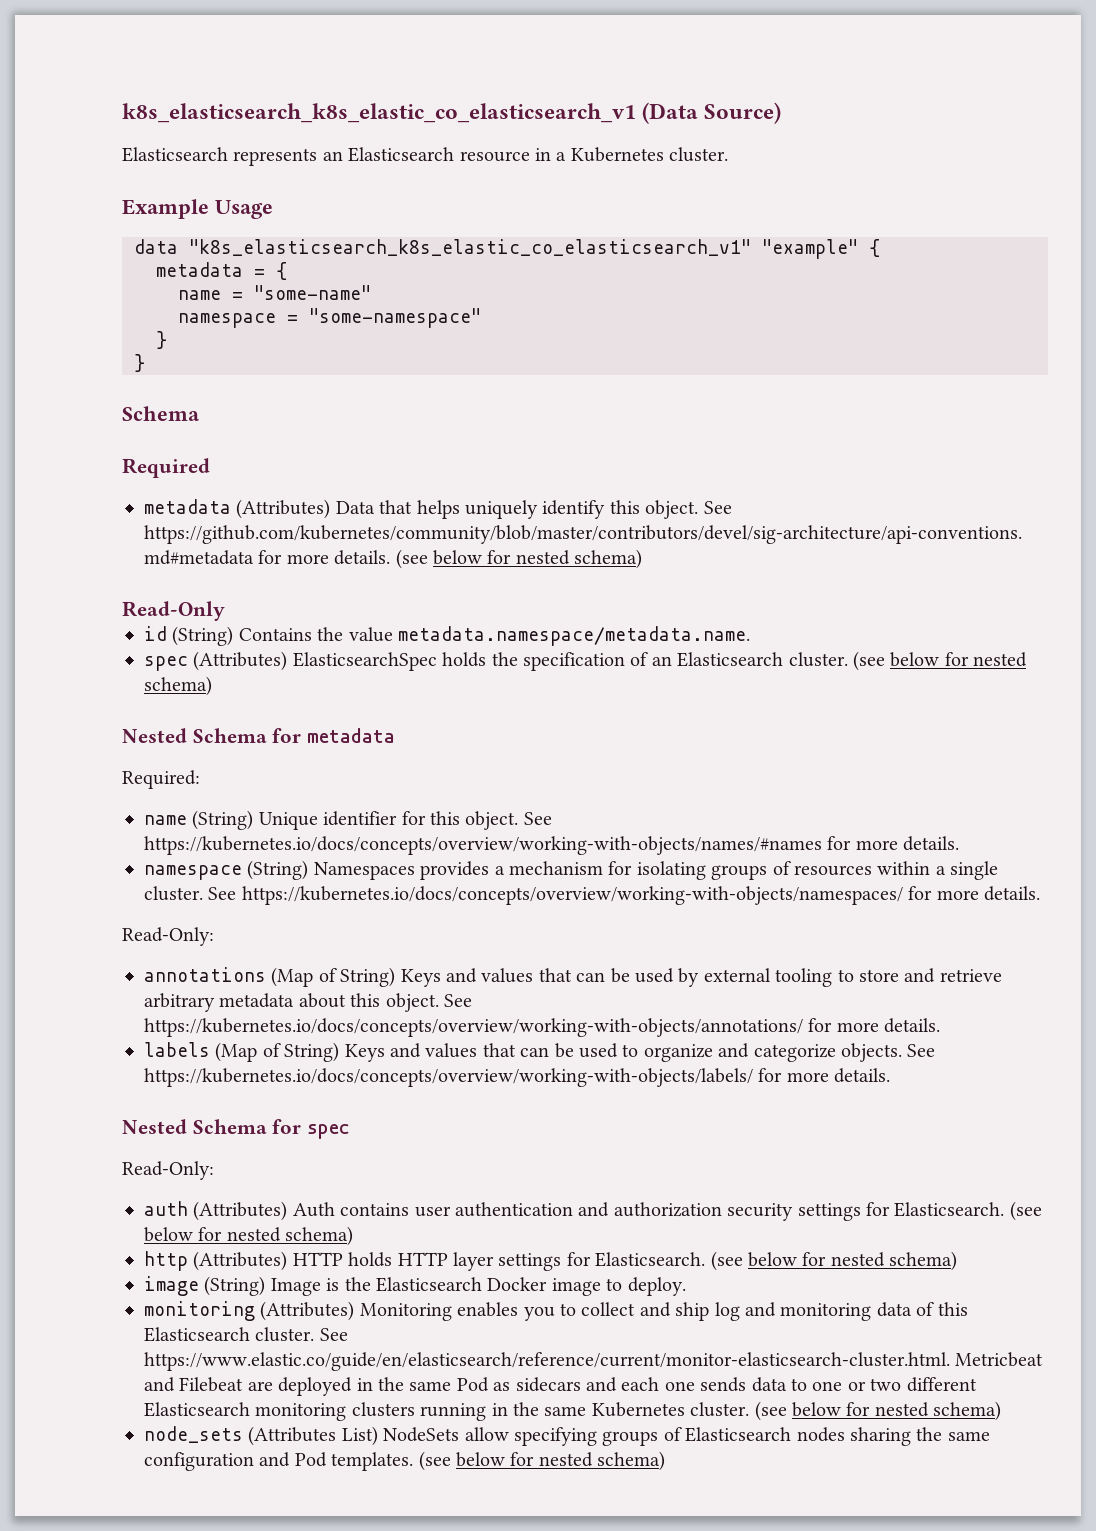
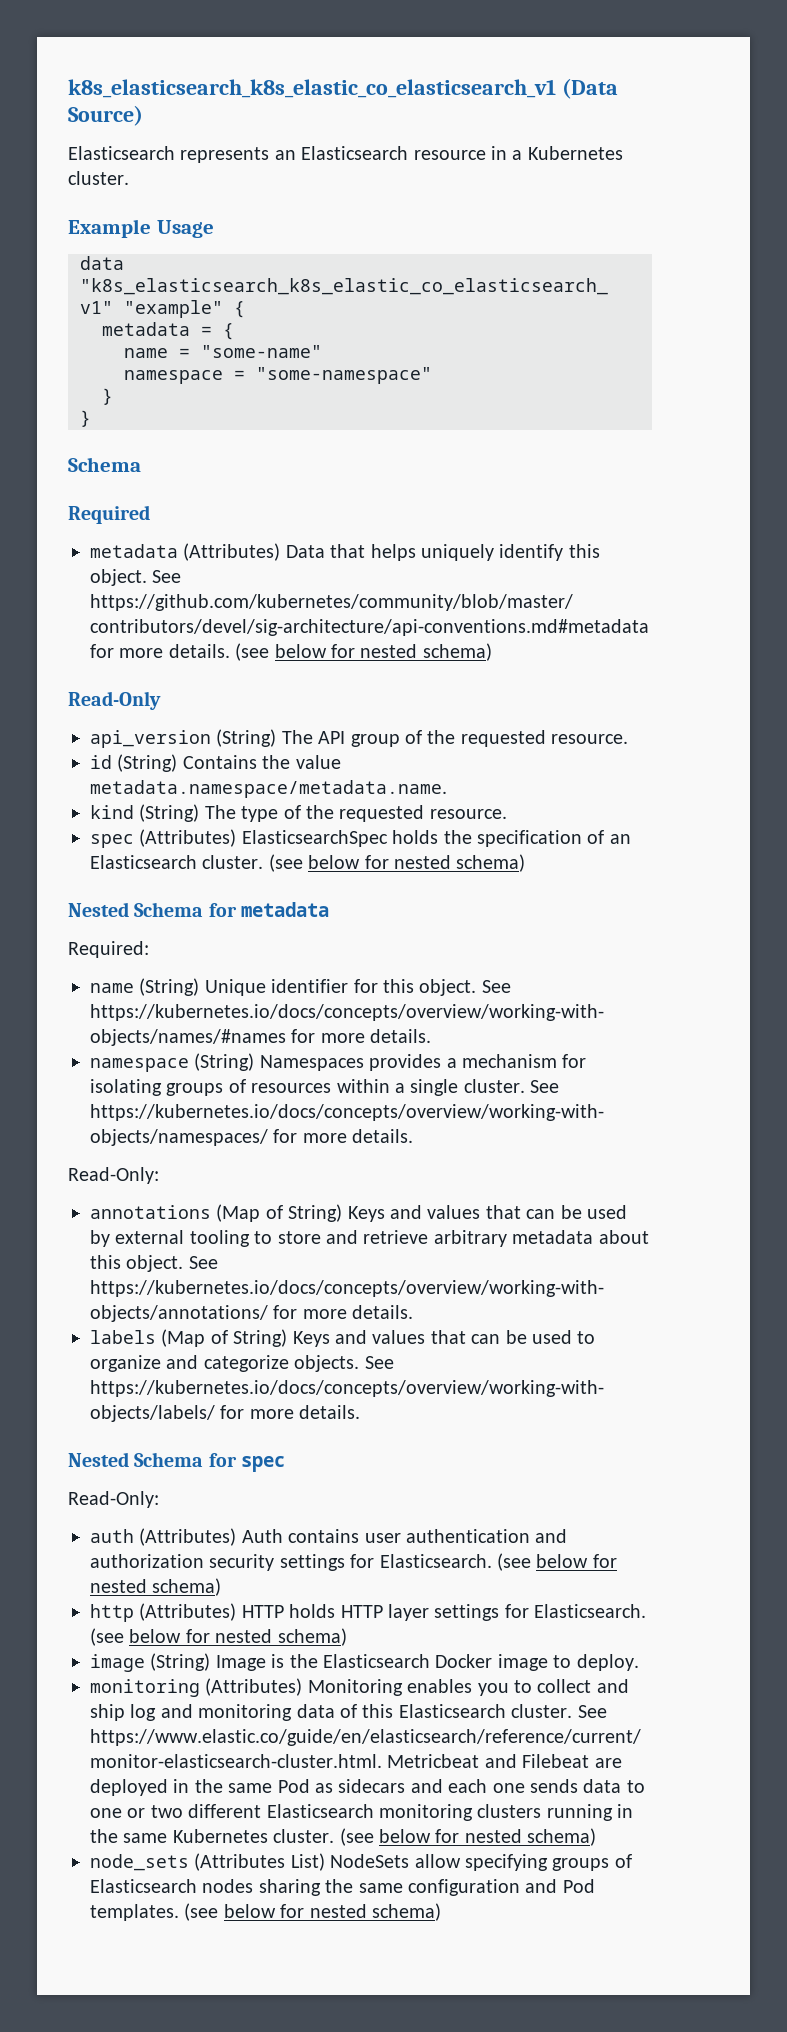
(225, 611) none -> [90,729,629,748] // api_version (String) The API group of the requested resource.
(750, 636) none -> [90,804,507,822] // kind (String) The type of the requested resource.

